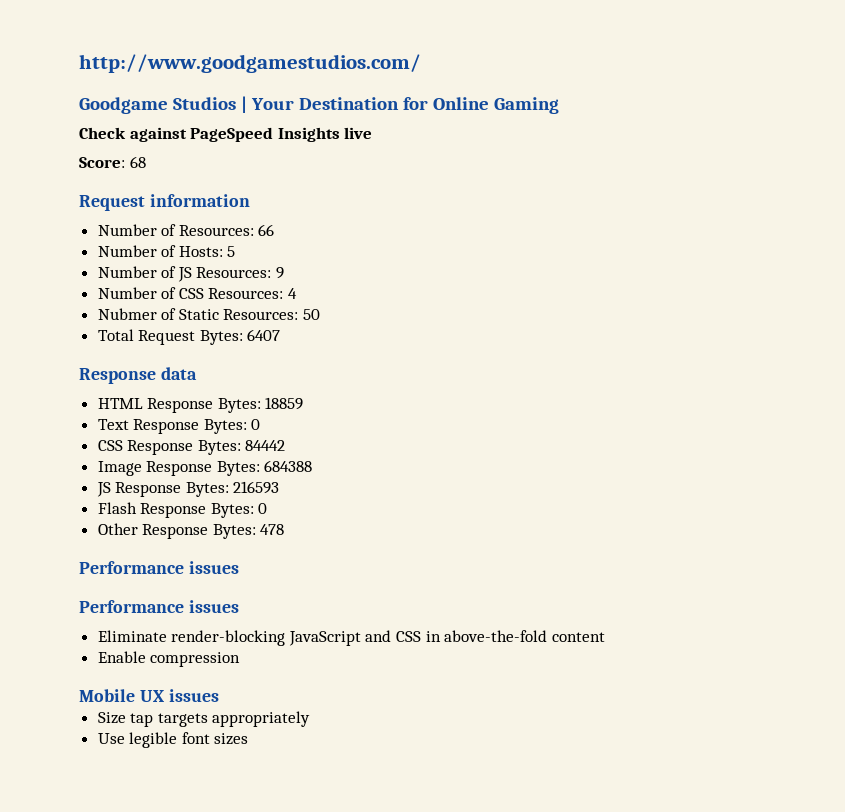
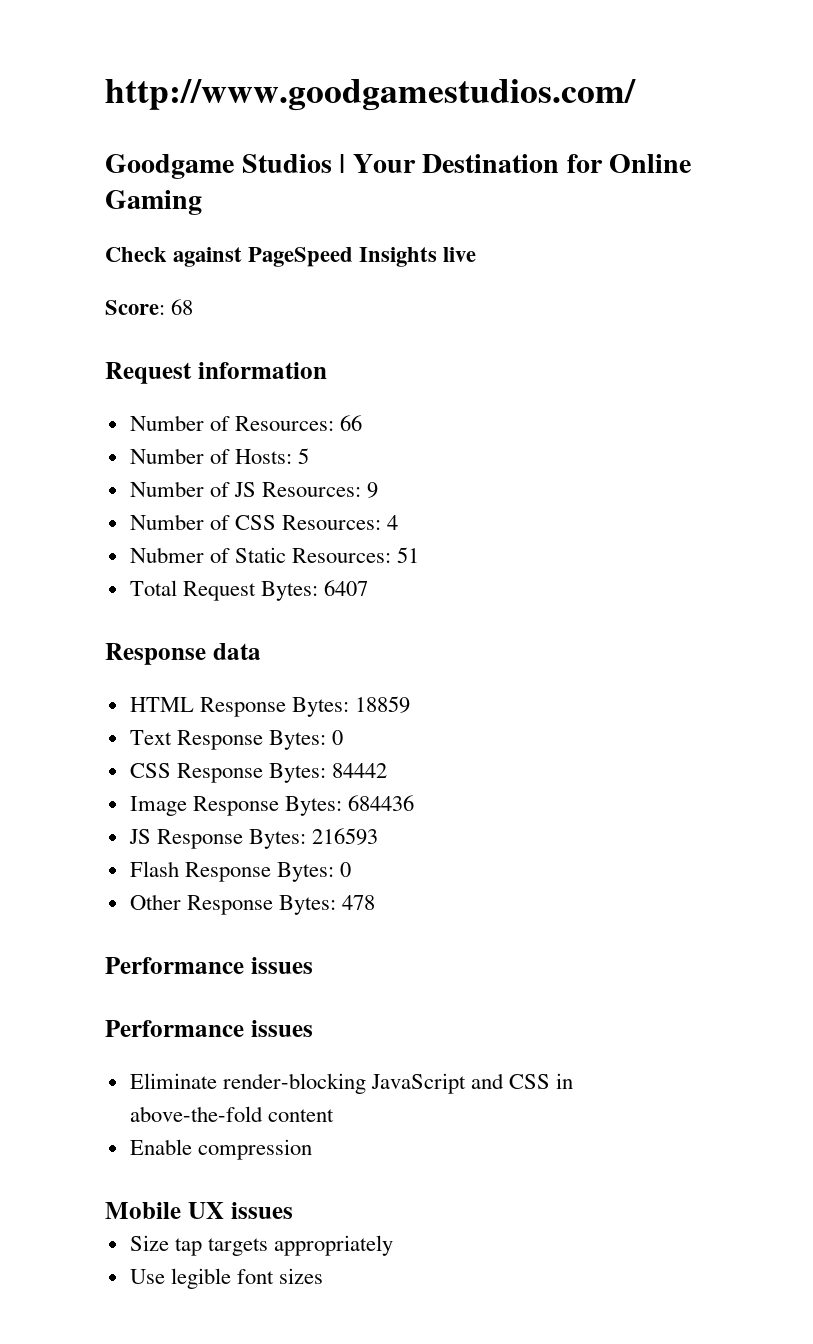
[303,309,321,320] 50 -> [397,547,420,563] 51
[264,460,313,472] 684388 -> [347,795,414,811] 684436

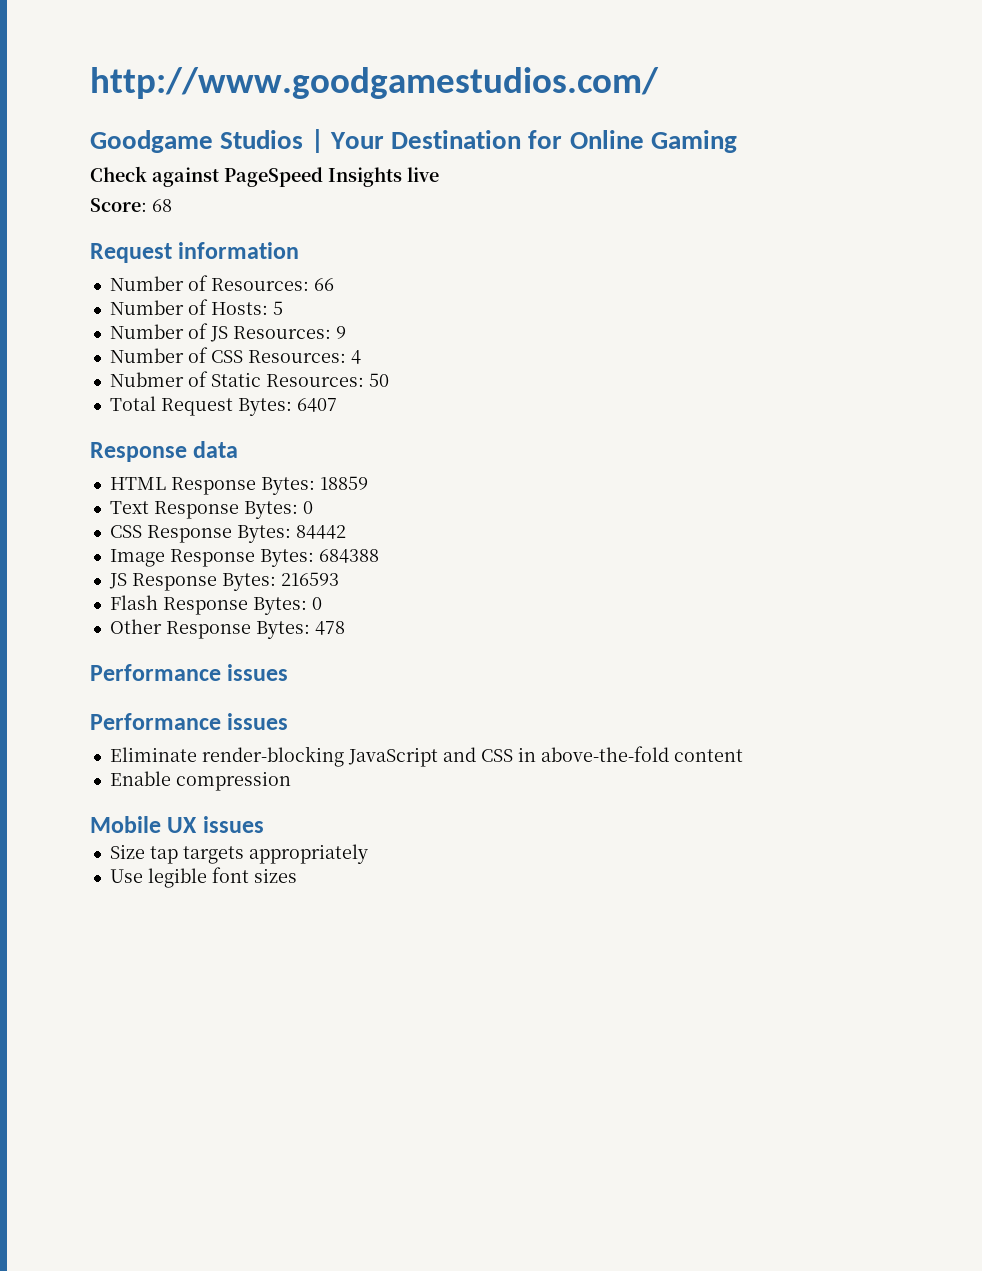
[397,547,420,563] 51 -> [368,373,389,387] 50
[347,795,414,811] 684436 -> [318,549,379,563] 684388

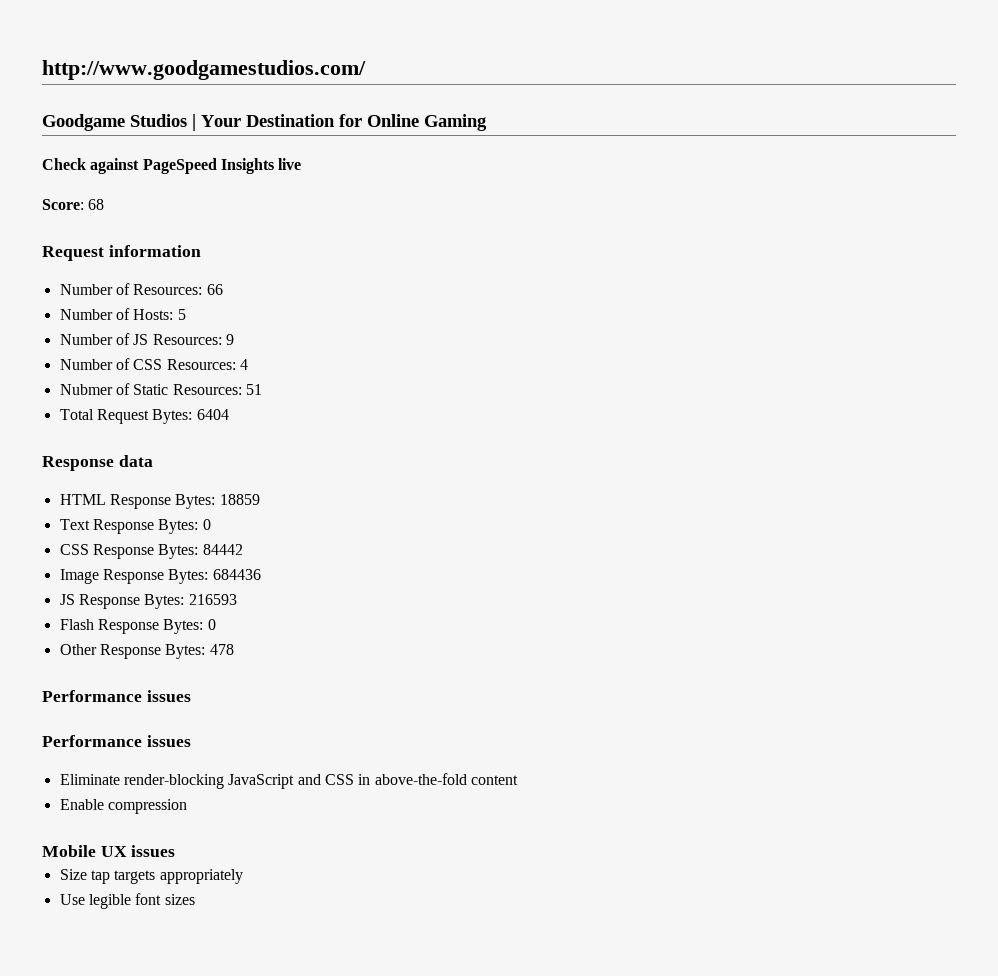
[368,373,389,387] 50 -> [245,384,262,395] 51
[296,398,337,412] 6407 -> [196,409,229,420] 6404
[318,549,379,563] 684388 -> [212,569,261,580] 684436

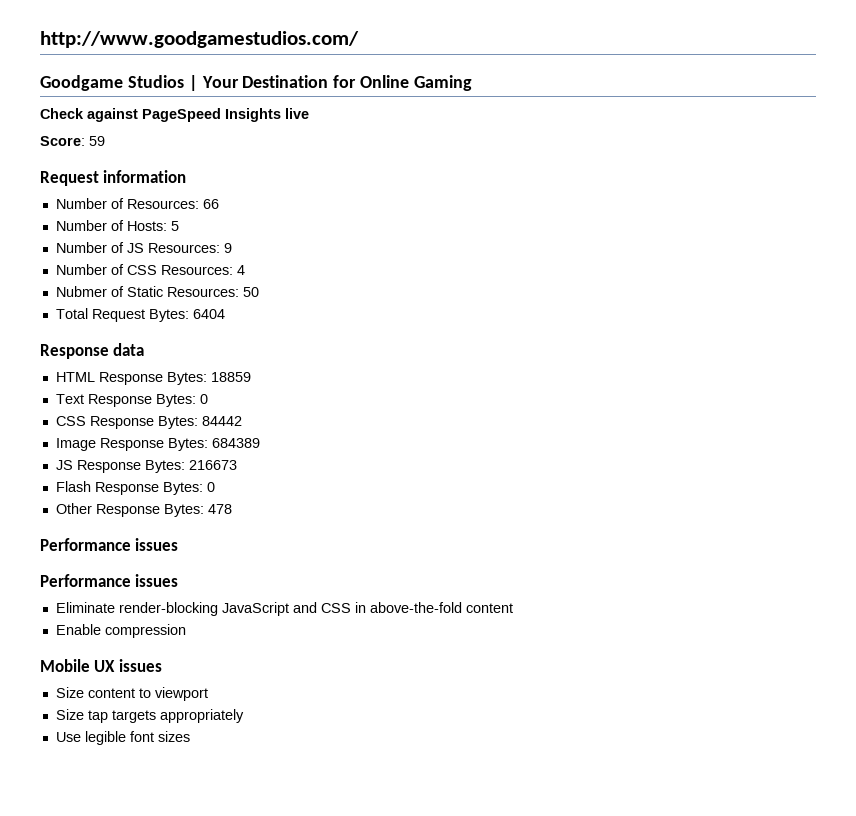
[88,199,105,210] 68 -> [89,136,105,146] 59
[245,384,262,395] 51 -> [242,287,259,297] 50
[212,569,261,580] 684436 -> [211,438,260,448] 684389
[188,594,237,605] 216593 -> [188,460,237,470] 216673
(176, 851) none -> [55,687,208,701] // Size content to viewport

